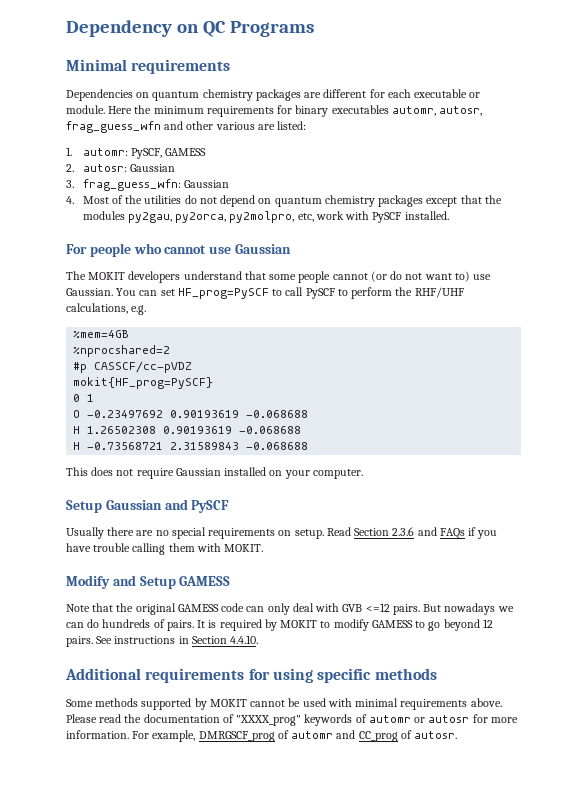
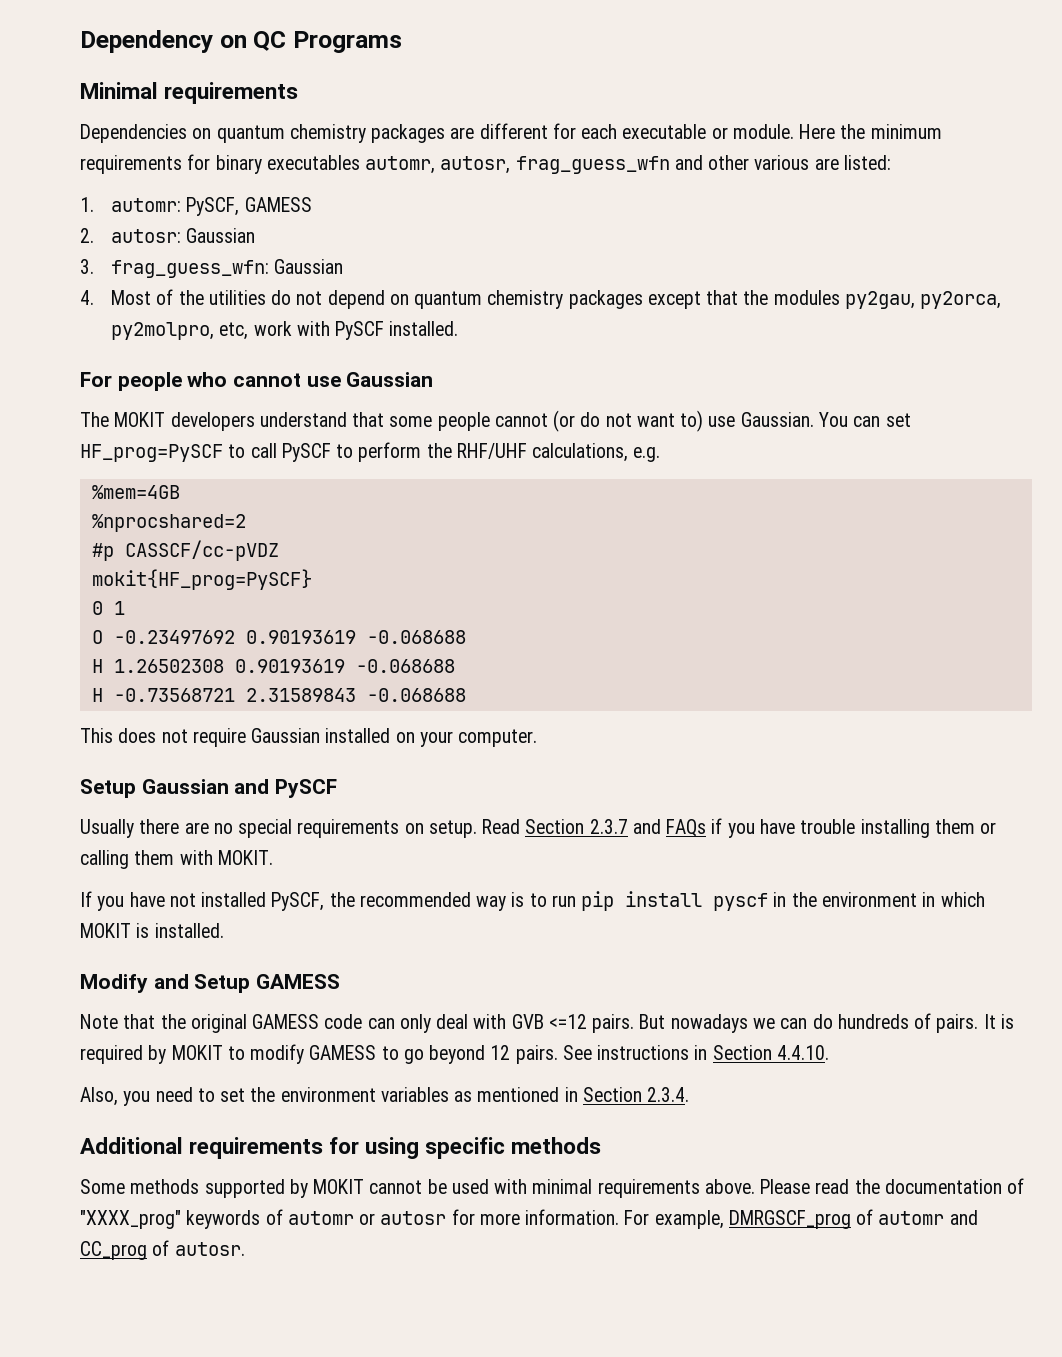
[392,527,415,536] 2.3.6 -> [589,819,628,834] 2.3.7
(131, 547) none -> [860,819,997,838] installing them or
(264, 548) none -> [80,891,985,911] [80,923,224,938] // If you have not installed PySCF, the recommended way is to run pip install pyscf in the environment in which MOKIT is installed.
(259, 639) none -> [80,1087,690,1106] // Also, you need to set the environment variables as mentioned in Section 2.3.4.

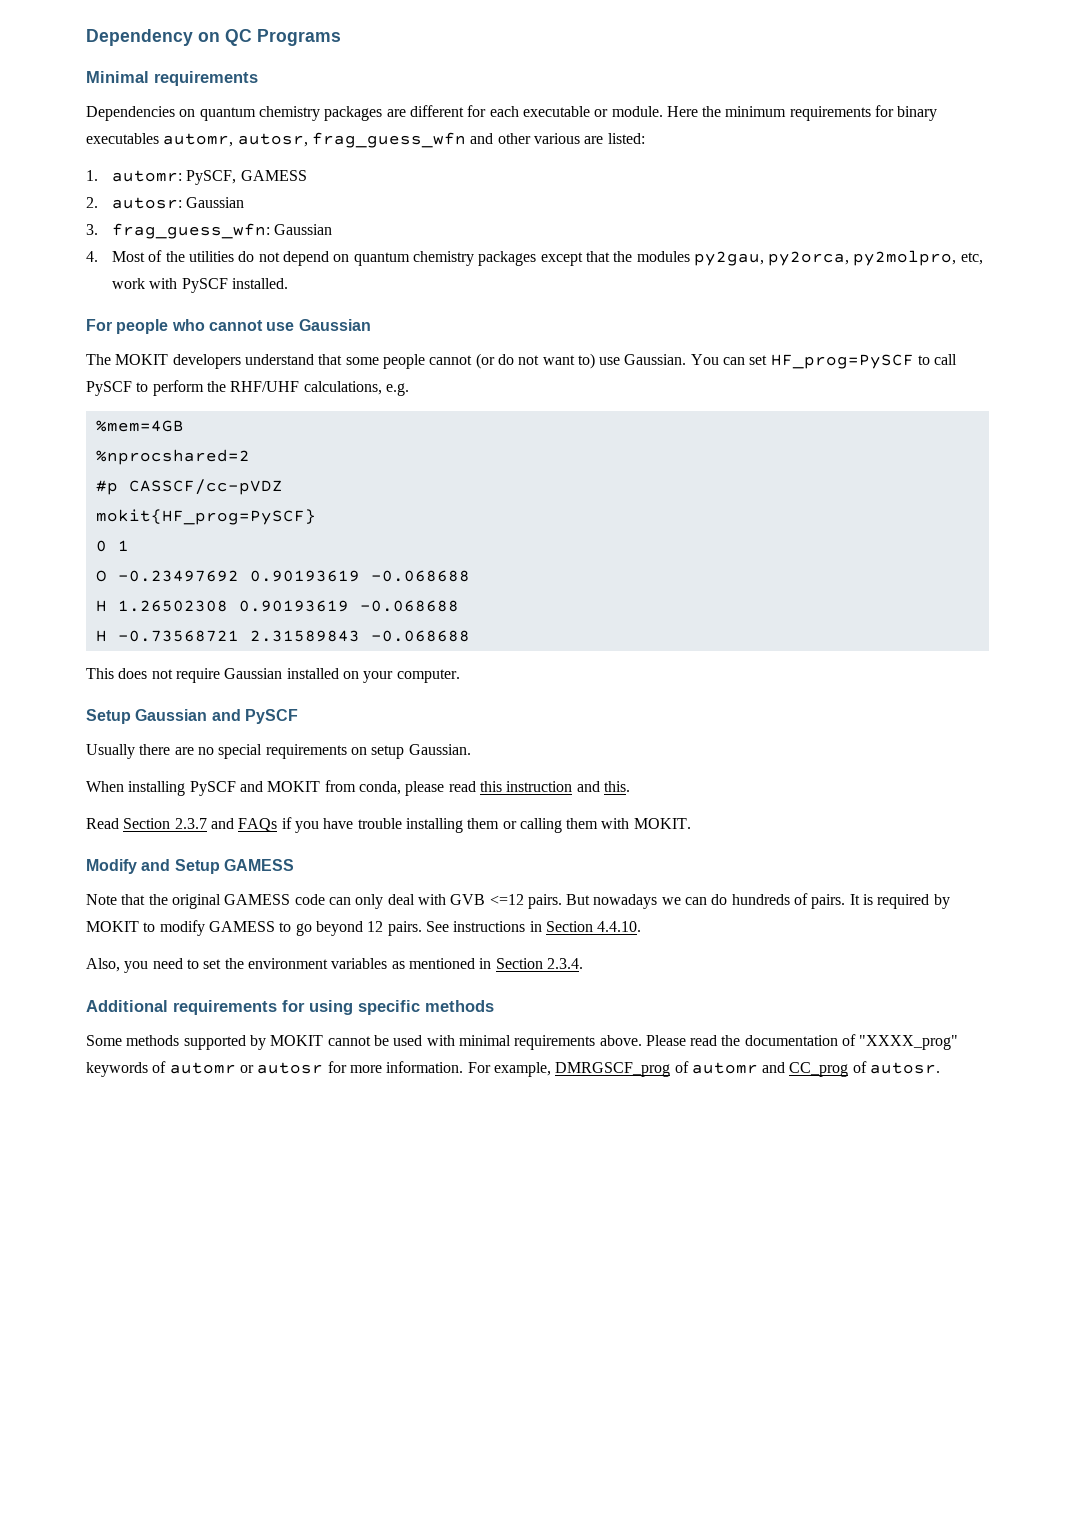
[428,820,477,838] setup. -> [371,744,471,759] [86,780,630,796] setup Gaussian. // When installing PySCF and MOKIT from conda, please read this instruction and this. //
[80,891,985,911] [80,923,224,938] // If you have not installed PySCF, the recommended way is to run pip install pyscf in the environment in which MOKIT is installed. -> (691, 823) none

